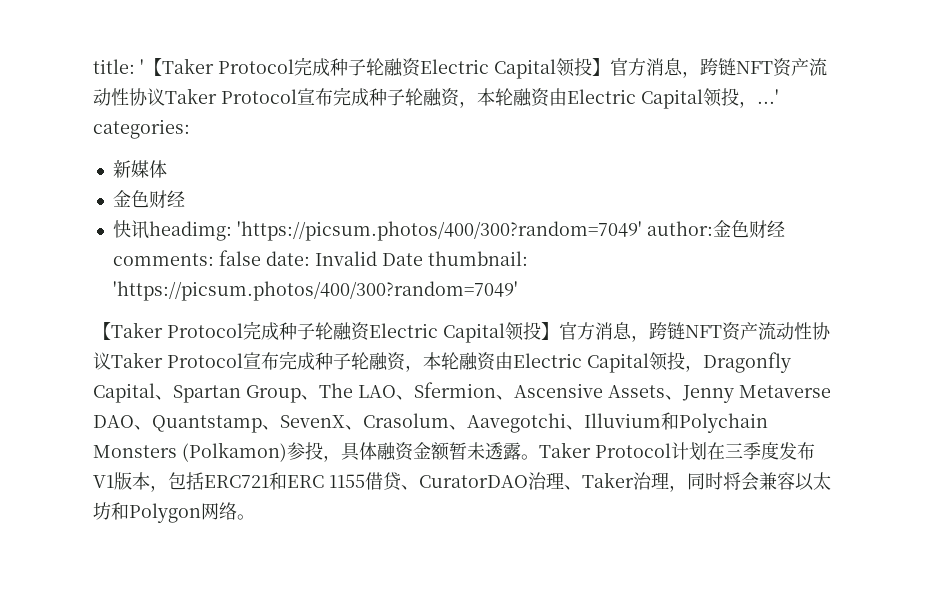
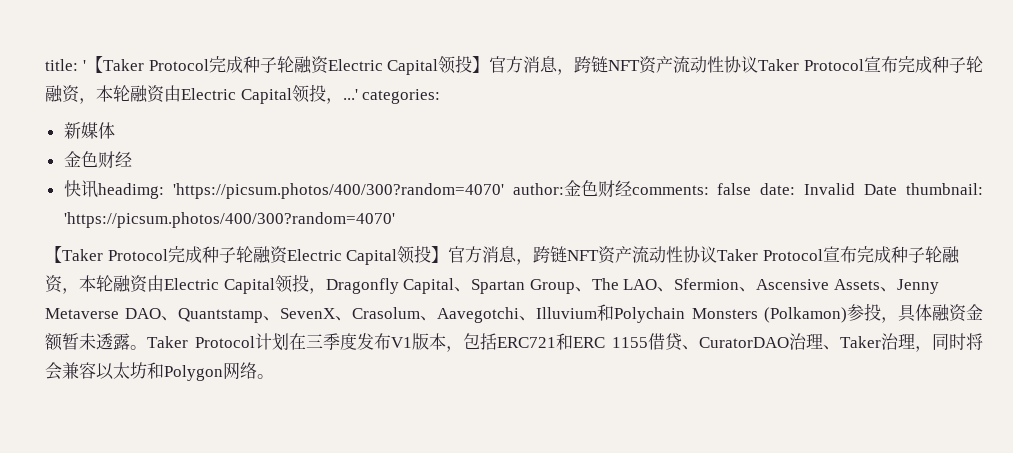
[236,221,642,241] 'https://picsum.photos/400/300?random=7049' -> [172,183,504,199] 'https://picsum.photos/400/300?random=4070'
[112,281,518,301] 'https://picsum.photos/400/300?random=7049' -> [63,212,395,228] 'https://picsum.photos/400/300?random=4070'

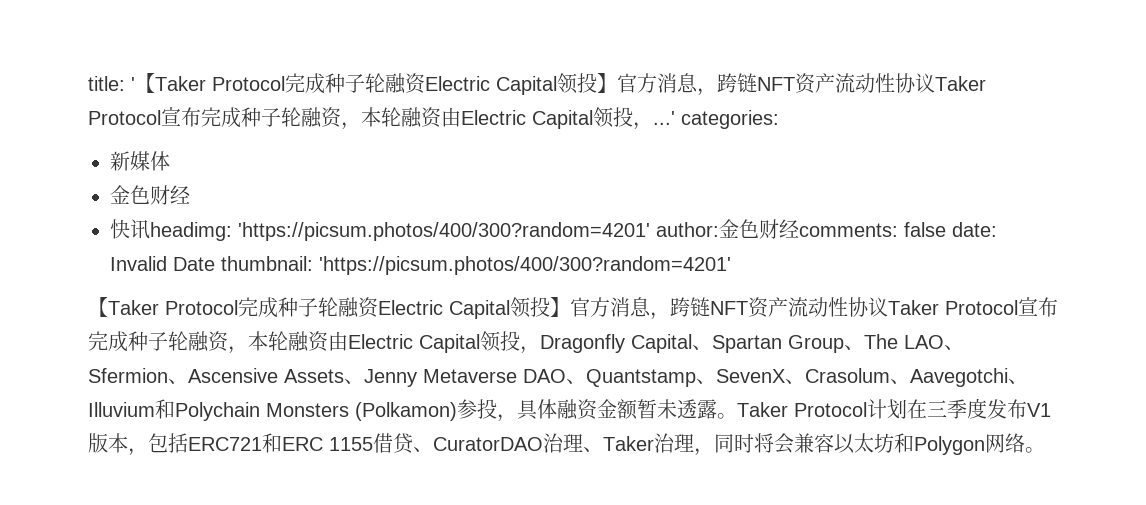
[172,183,504,199] 'https://picsum.photos/400/300?random=4070' -> [238,222,650,241] 'https://picsum.photos/400/300?random=4201'
[63,212,395,228] 'https://picsum.photos/400/300?random=4070' -> [319,256,731,275] 'https://picsum.photos/400/300?random=4201'

